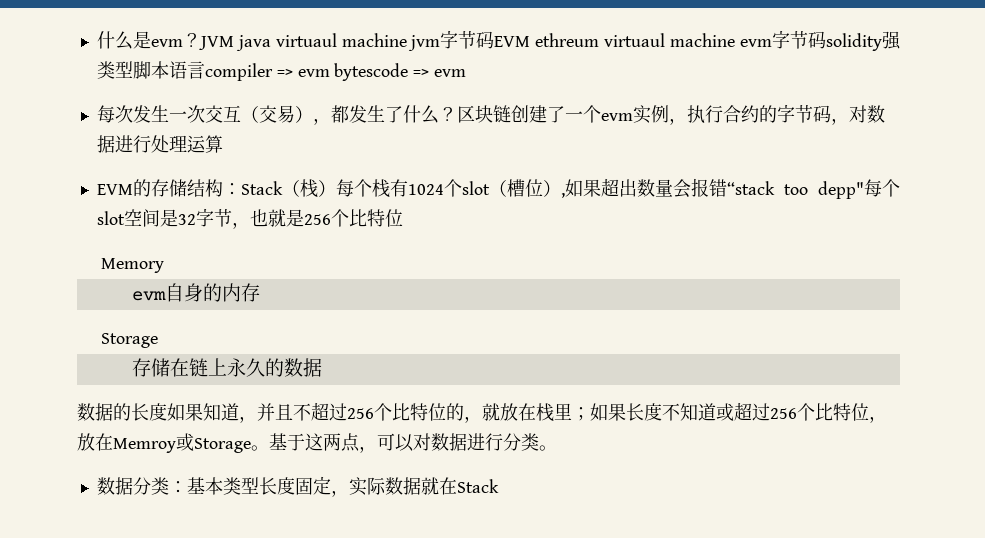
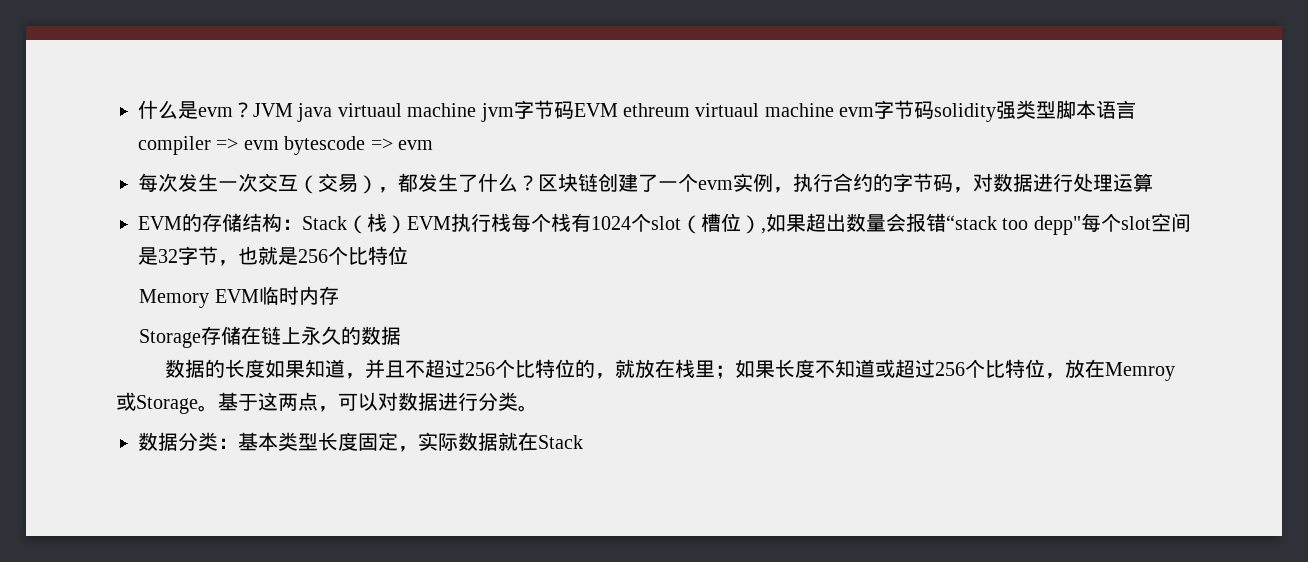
(336, 188) none -> [407,213,511,232] EVM执行栈
[131,283,222,302] // evm自身的 -> [214,286,299,305] EVM临时
(159, 340) // -> (202, 338) none

